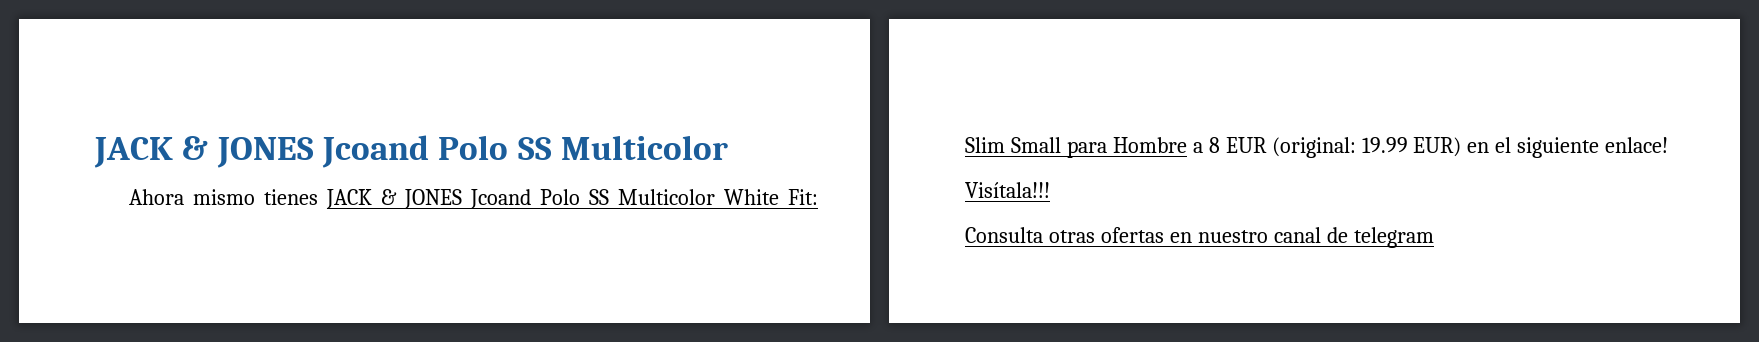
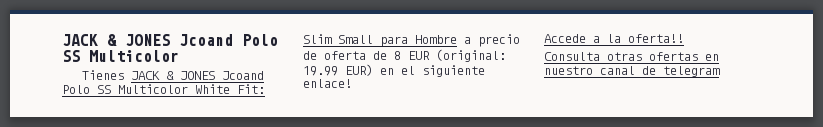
[129,189,319,205] Ahora mismo tienes -> [82,70,125,80] Tienes
(1203, 147) none -> [478,34,520,47] [303,51,387,60] precio de oferta de
[965,182,1050,198] Visítala!!! -> [544,34,684,43] Accede a la oferta!!

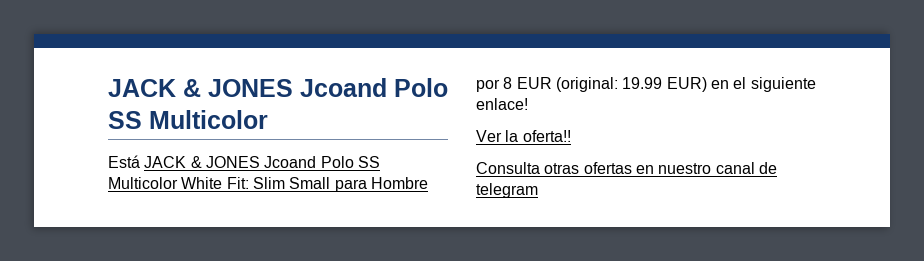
[82,70,125,80] Tienes -> [108,155,140,168] Está
[464,34,520,47] [303,51,387,60] a precio de oferta de -> [476,79,500,92] por
[544,34,600,43] Accede a -> [476,130,502,142] Ver

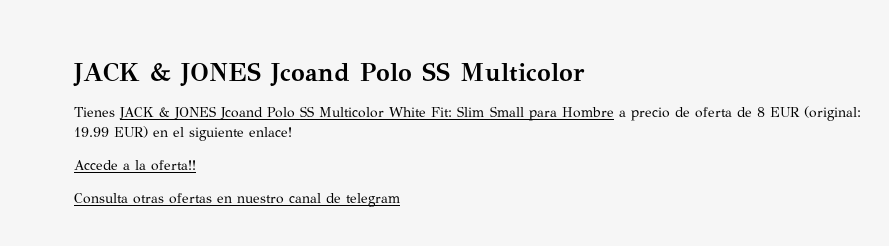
[108,155,140,168] Está -> [74,107,115,117] Tienes
[476,79,500,92] por -> [618,107,752,121] a precio de oferta de
[476,130,502,142] Ver -> [74,160,130,170] Accede a

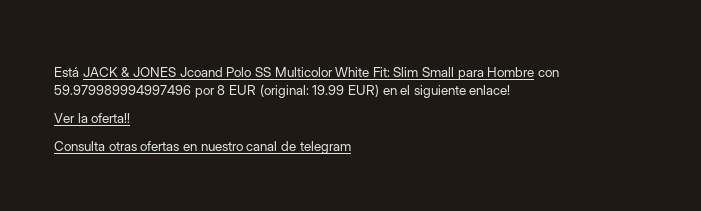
[73,62,585,87] [74,107,115,117] JACK & JONES Jcoand Polo SS Multicolor // Tienes -> [54,67,79,77] Está
[618,107,752,121] a precio de oferta de -> [538,70,560,77] [54,85,215,98] con 59.979989994997496 por
[74,160,130,170] Accede a -> [54,113,75,123] Ver

